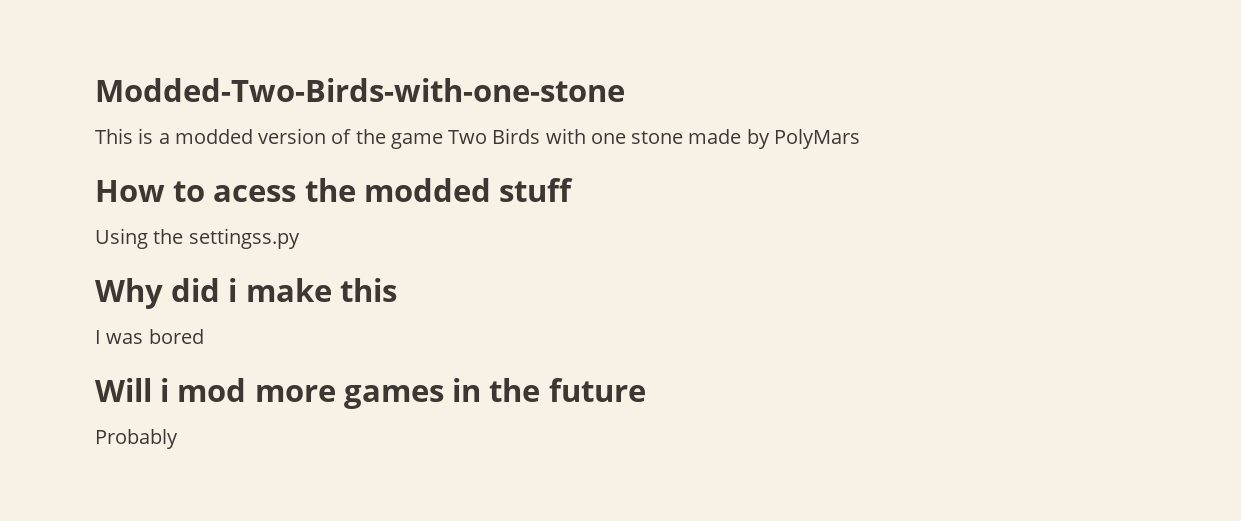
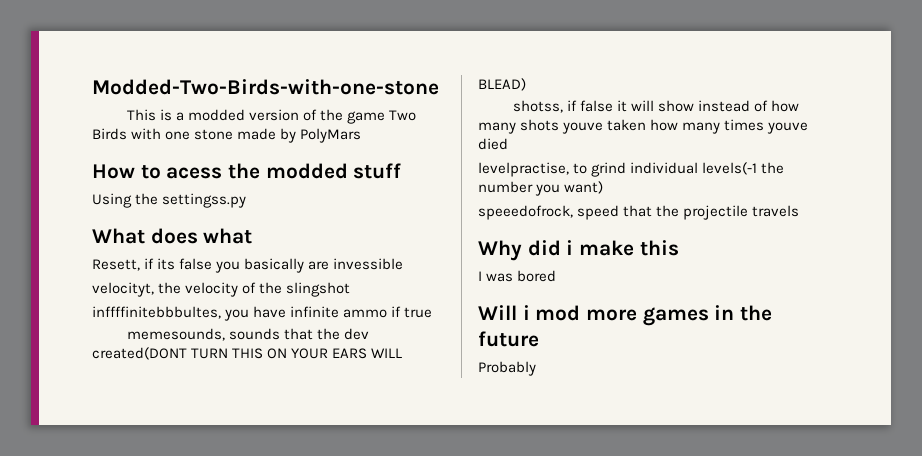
(300, 238) none -> [92,228,253,244] [92,258,404,273] [92,282,351,297] [92,306,433,321] [126,328,370,341] [92,347,403,360] [478,78,526,91] [512,100,800,113] [478,119,809,134] [478,138,508,150] [478,162,785,177] [478,181,604,196] [478,205,800,220] // What does what // Resett, if its false you basically are invessible // velocityt, the velocity of the slingshot // inffffinitebbbultes, you have infinite ammo if true // memesounds, sounds that the dev created(DONT TURN THIS ON YOUR EARS WILL BLEAD) // shotss, if false it will show instead of how many shots youve taken how many times youve died // levelpractise, to grind individual levels(-1 the number you want) // speeedofrock, speed that the projectile travels

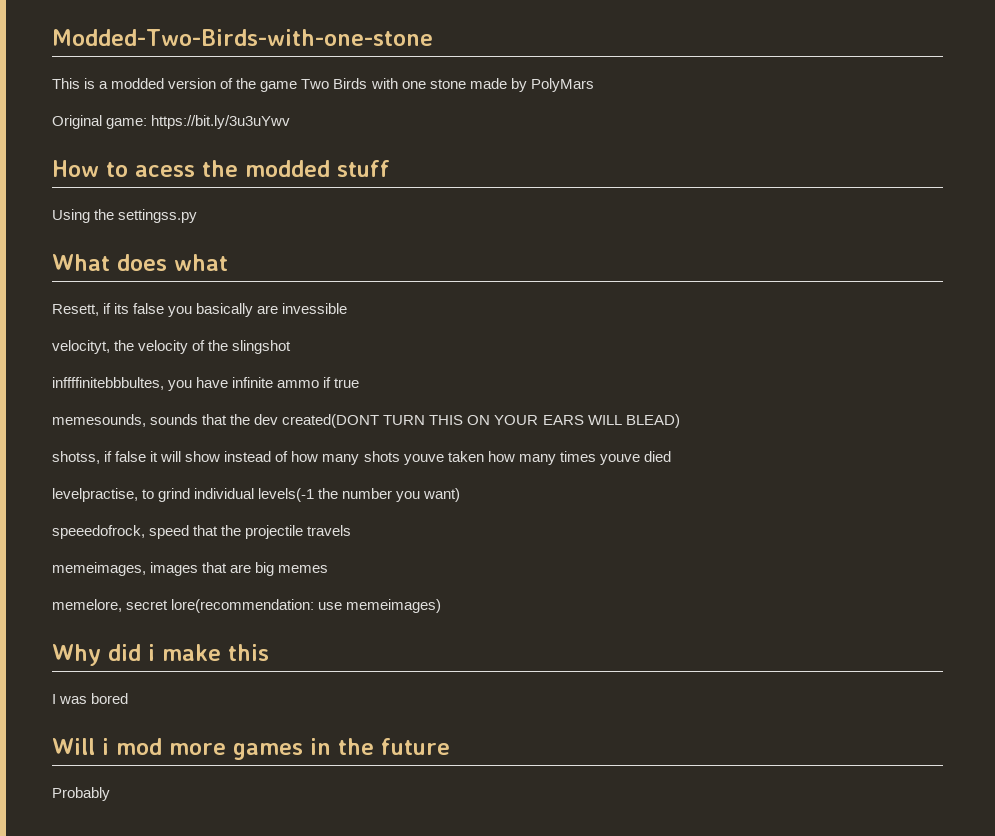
(362, 135) none -> [52,115,291,129] // Original game: https://bit.ly/3u3uYwv
(800, 211) none -> [52,562,329,576] [52,599,442,613] // memeimages, images that are big memes // memelore, secret lore(recommendation: use memeimages)

